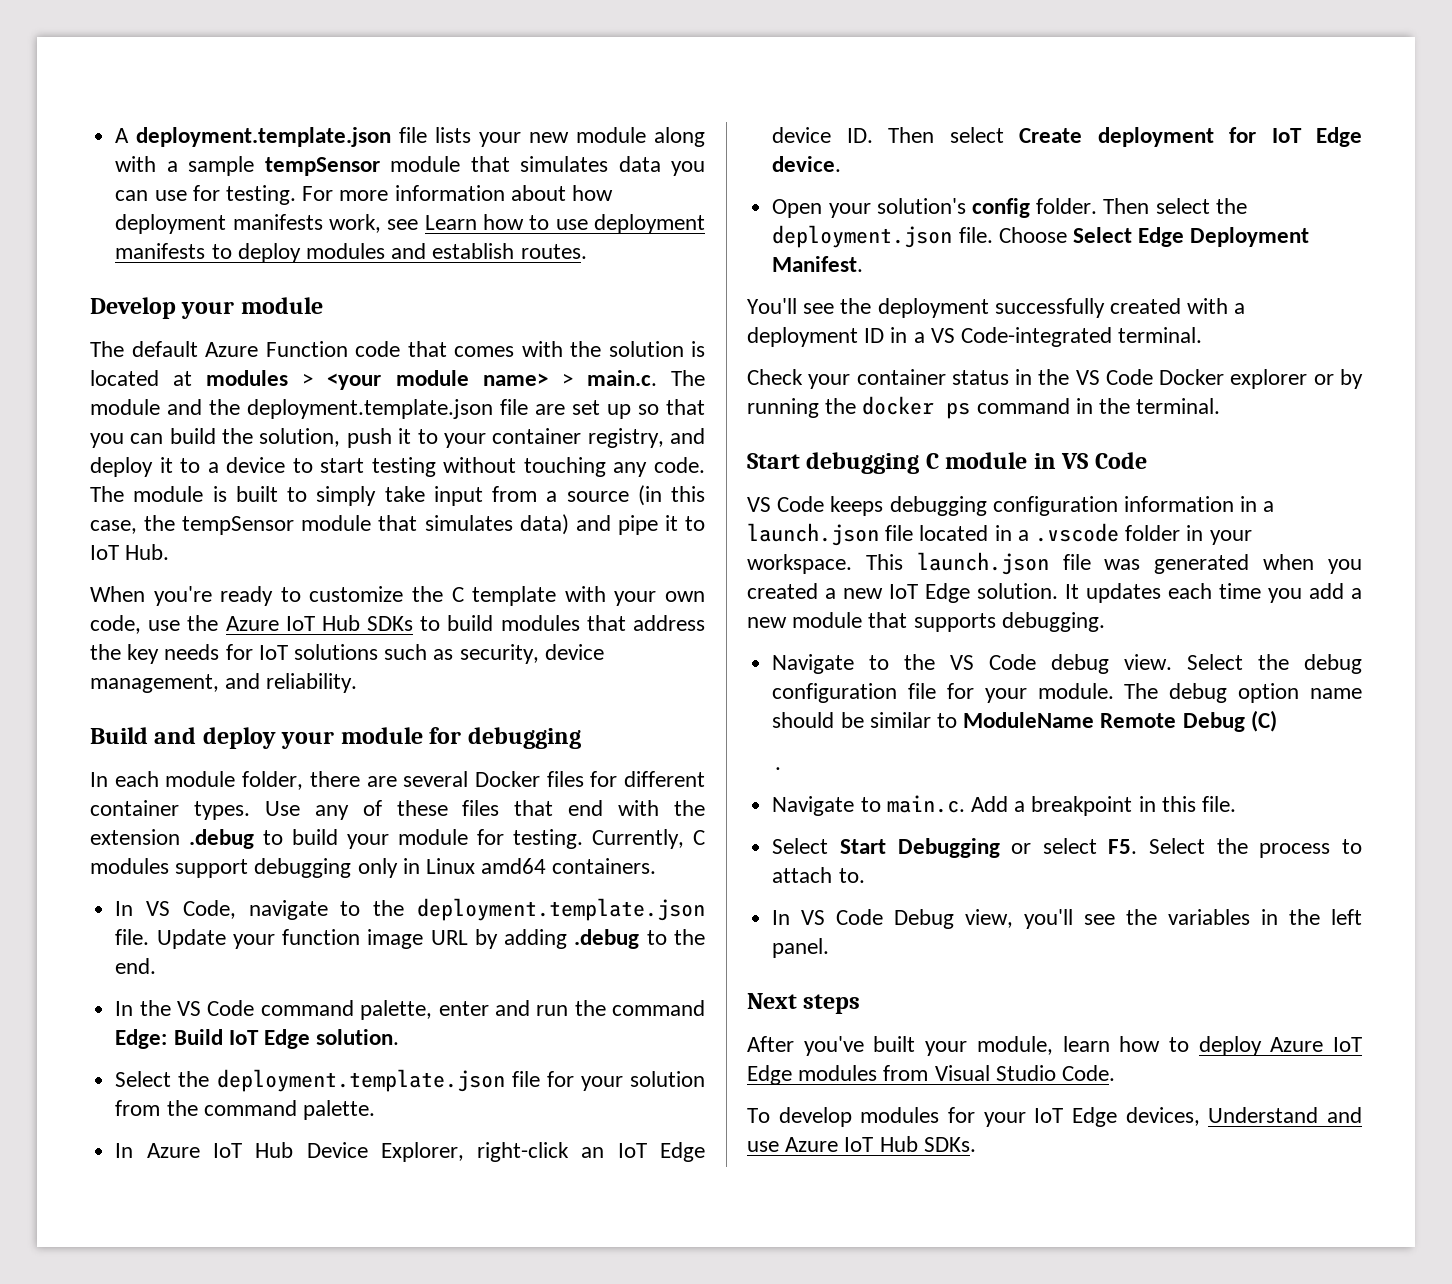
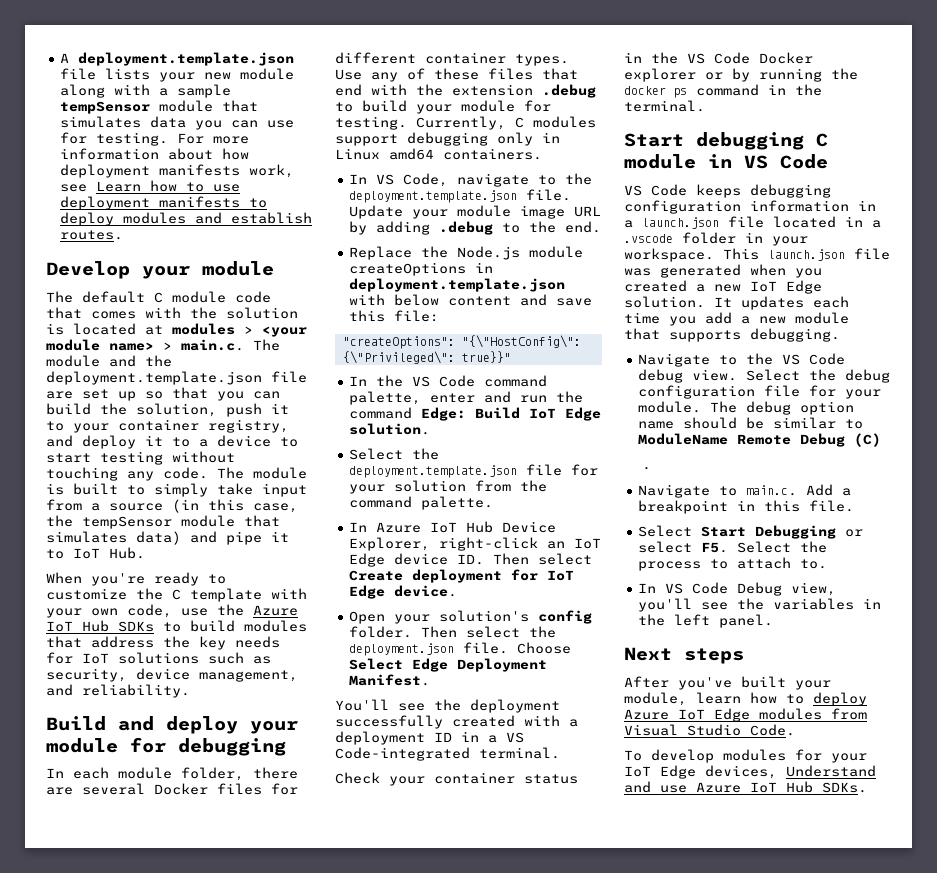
[205,341,348,357] Azure Function -> [154,291,226,303] C module
[282,929,361,945] function -> [457,205,512,217] module
(157, 966) none -> [349,246,584,260] [349,262,494,276] [349,278,566,292] [349,294,593,306] [349,310,440,322] [342,335,581,349] [342,351,511,364] // Replace the Node.js module createOptions in deployment.template.json with below content and save this file: // "createOptions": "{\"HostConfig\": {\"Privileged\": true}}"

